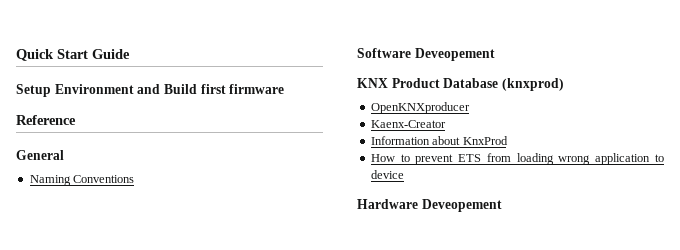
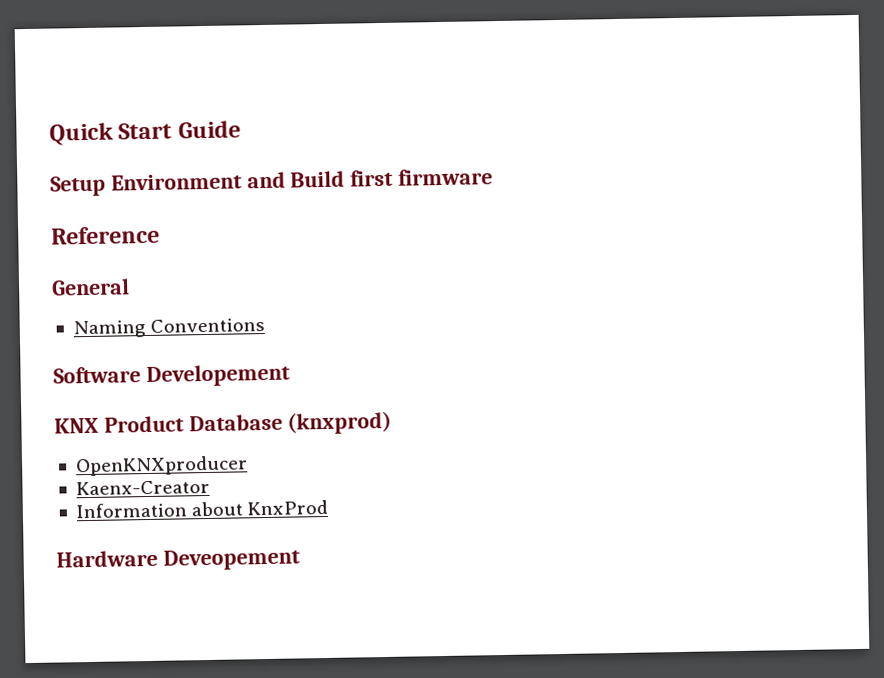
[414,48,495,61] Deveopement -> [145,363,290,388] Developement
[370,153,664,165] [370,170,404,179] // How to prevent ETS from loading wrong application to device -> (329, 507) none

